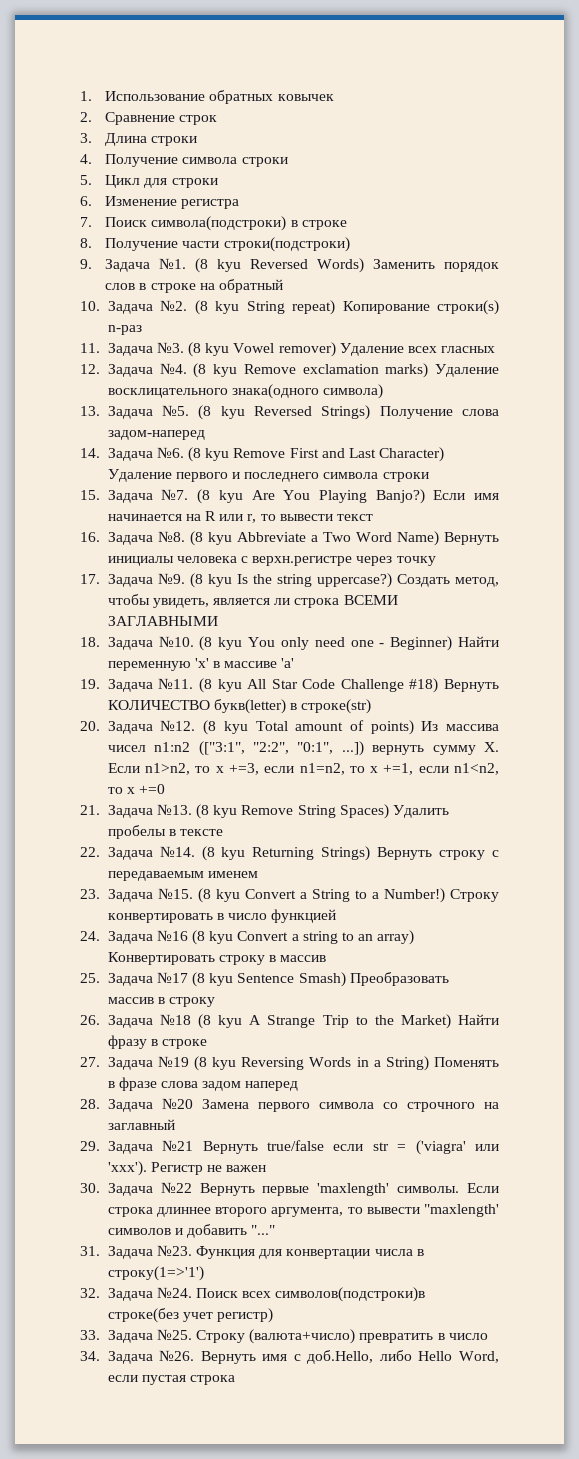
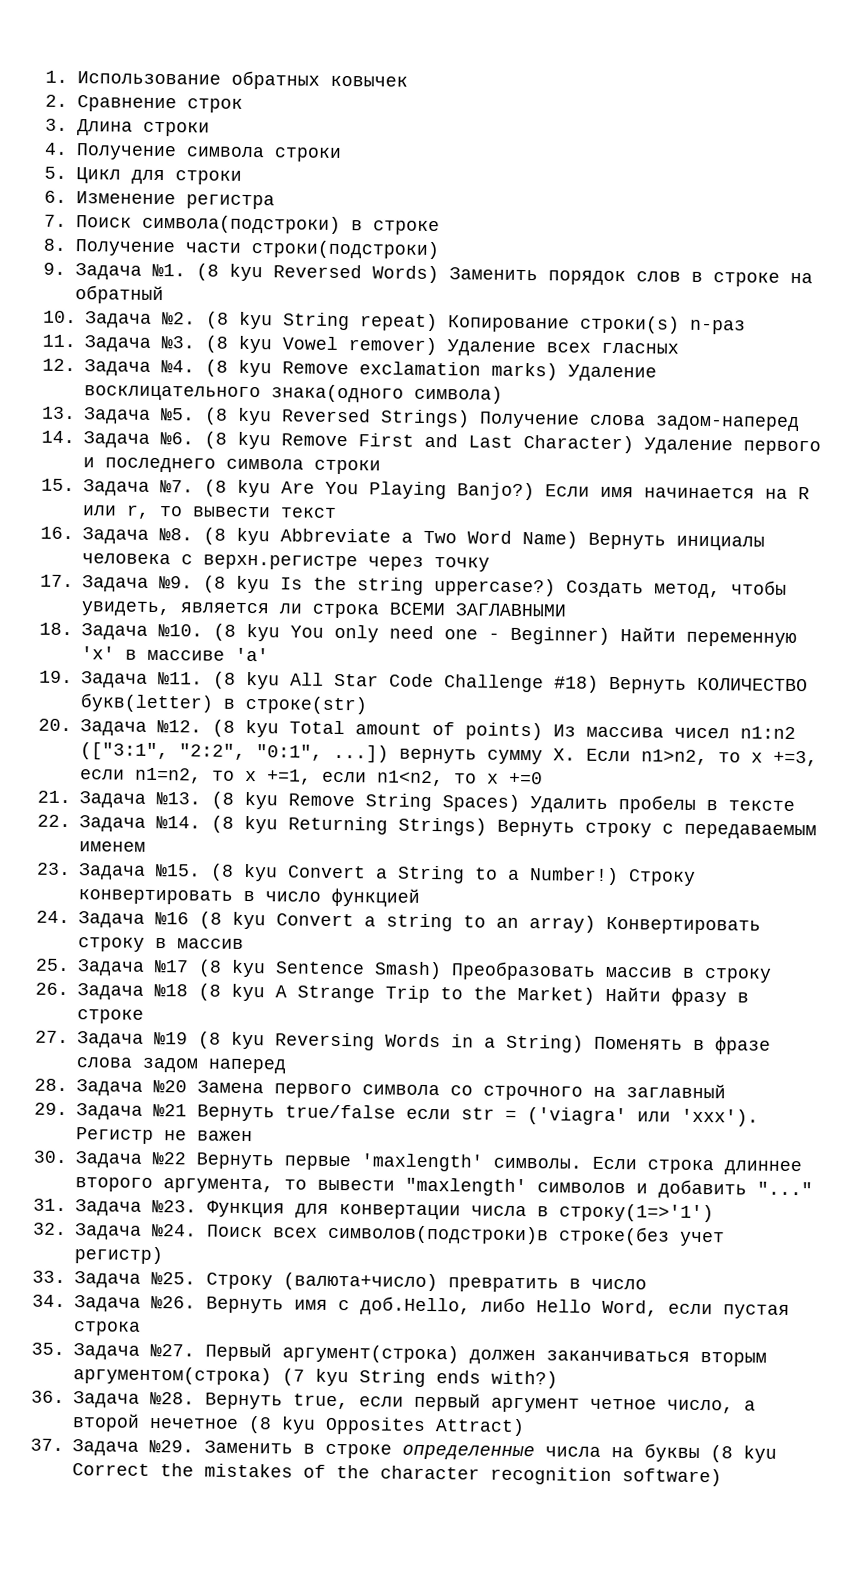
(236, 1380) none -> [31,1342,767,1367] [73,1366,558,1389] [31,1390,756,1414] [72,1413,525,1437] [30,1438,777,1463] [72,1463,722,1487] // 35. Задача №27. Первый аргумент(строка) должен заканчиваться вторым аргументом(строка) (7 kyu String ends with?) // 36. Задача №28. Вернуть true, если первый аргумент четное число, а второй нечетное (8 kyu Opposites Attract) // 37. Задача №29. Заменить в строке определенные числа на буквы (8 kyu Correct the mistakes of the character recognition software)

